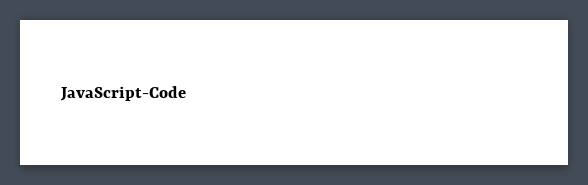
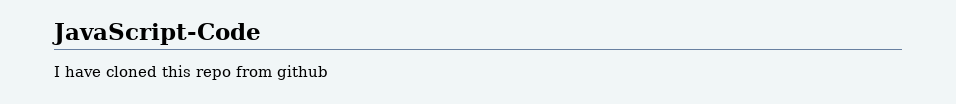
(186, 93) none -> [54,65,328,80] // I have cloned this repo from github

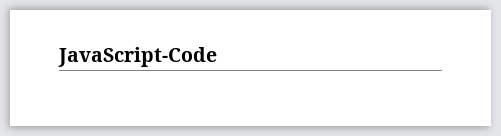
[54,65,328,80] // I have cloned this repo from github -> (217, 57) none

